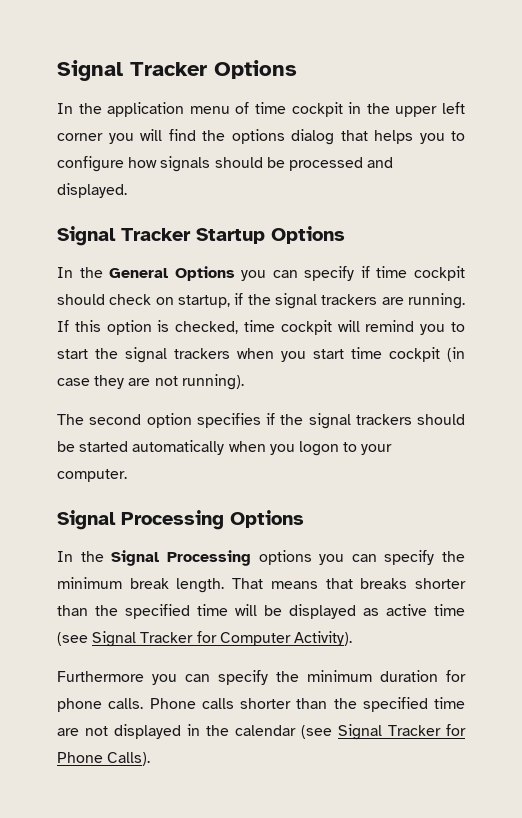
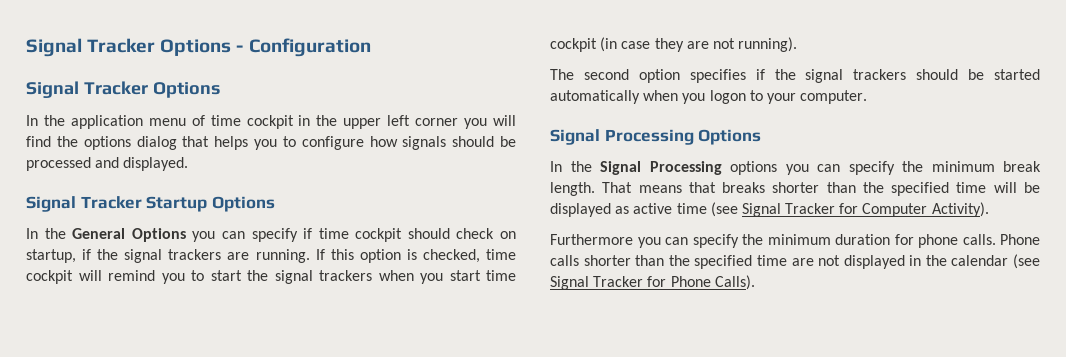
[57,60,297,81] Signal Tracker Options -> [26,38,371,57] [26,81,220,98] Signal Tracker Options - Configuration // Signal Tracker Options

